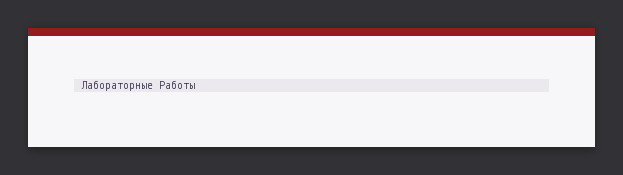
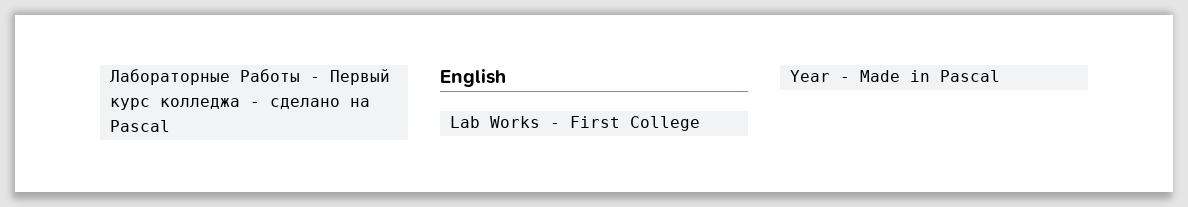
(195, 84) none -> [309,69,390,85] [109,98,370,110] [109,120,170,132] [440,69,506,87] [449,116,700,131] [789,70,1000,82] - Первый курс колледжа - сделано на Pascal // English // Lab Works - First College Year - Made in Pascal

